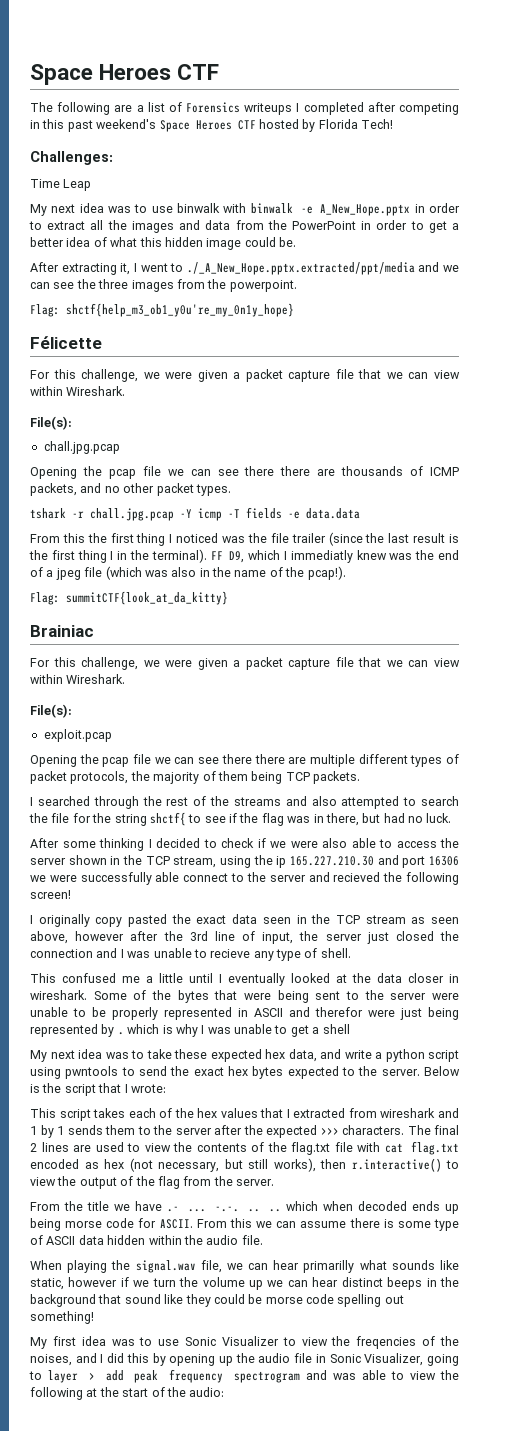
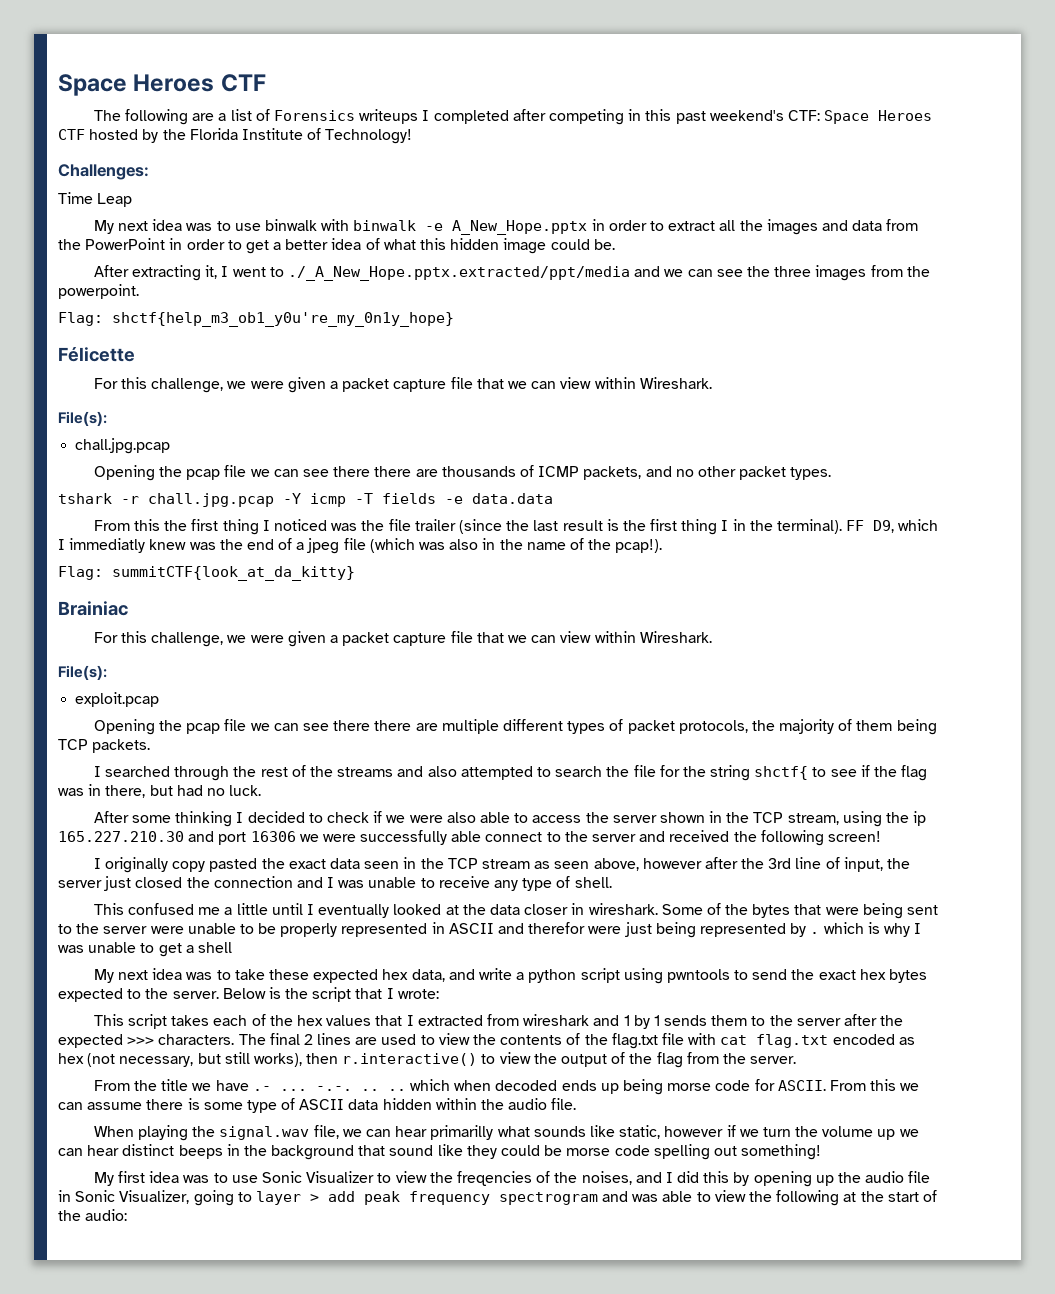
(157, 124) none -> [787,110,820,121] CTF:
[318,119,393,129] Florida Tech! -> [162,128,413,144] the Florida Institute of Technology!
[333,872,381,882] recieved -> [669,830,730,842] received
[210,949,251,958] recieve -> [438,876,490,888] receive

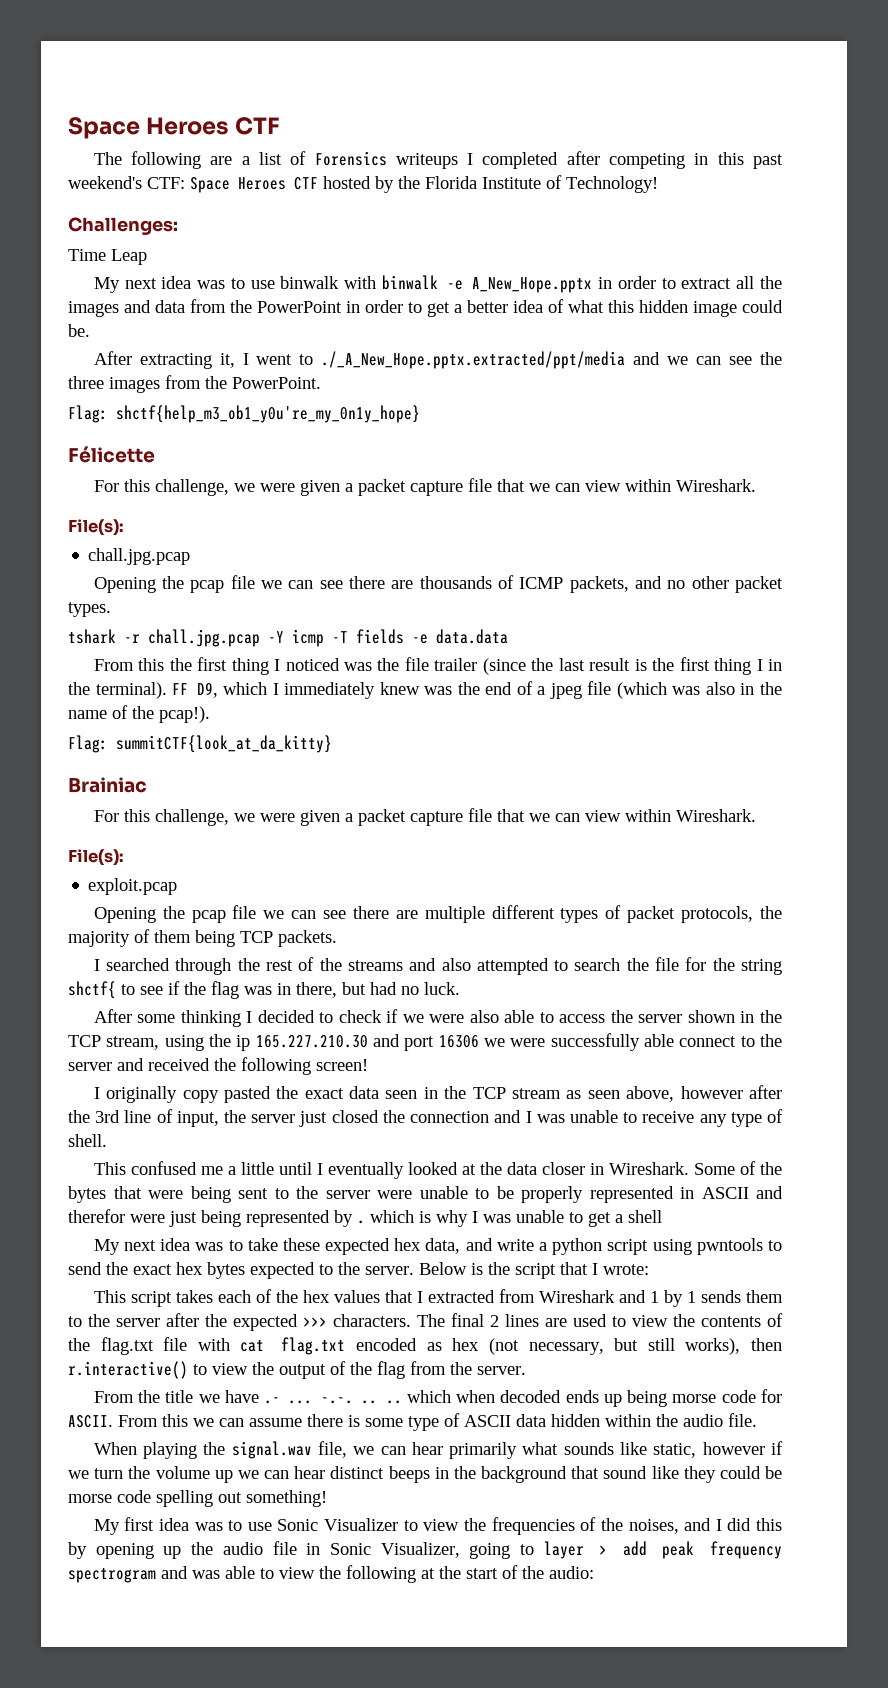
[58,284,139,299] powerpoint. -> [232,377,321,389] PowerPoint.
[374,466,412,477] there -> (386, 582) none
[69,538,146,553] immediatly -> [284,682,376,699] immediately
[374,720,412,731] there -> (389, 912) none
[588,903,658,915] wireshark. -> [608,1162,689,1175] Wireshark.
[523,1014,590,1026] wireshark -> [538,1290,615,1303] Wireshark
[430,1125,494,1140] primarilly -> [449,1442,518,1459] primarily
[456,1171,532,1186] freqencies -> [491,1517,575,1535] frequencies

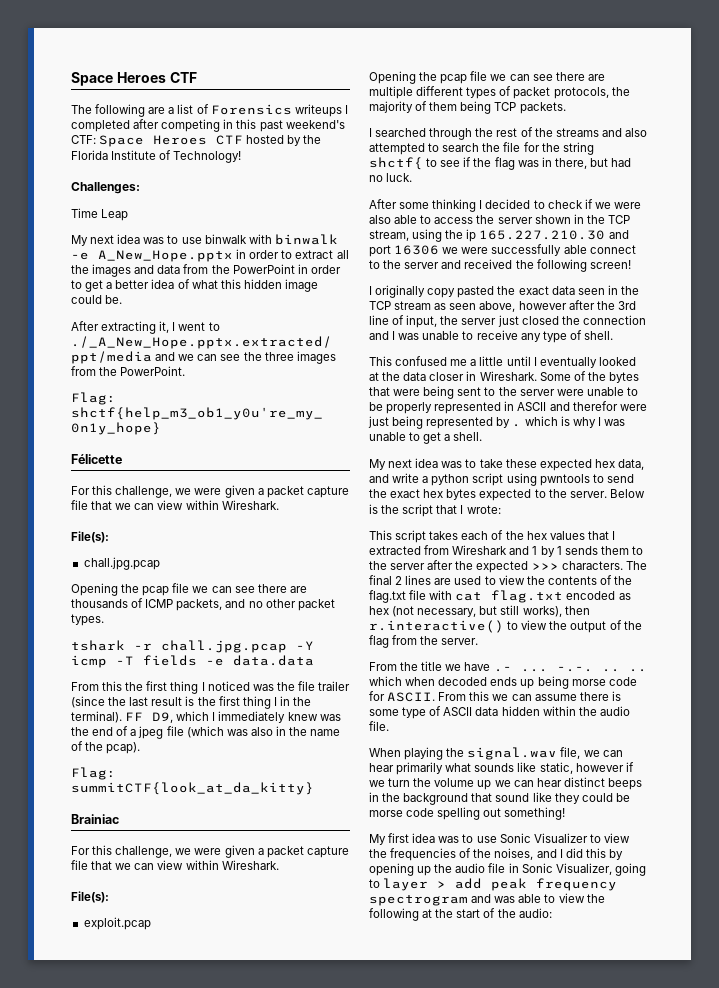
[159,706,210,723] pcap!). -> [106,742,141,754] pcap).
[628,1210,662,1223] shell -> [453,432,483,441] shell.

